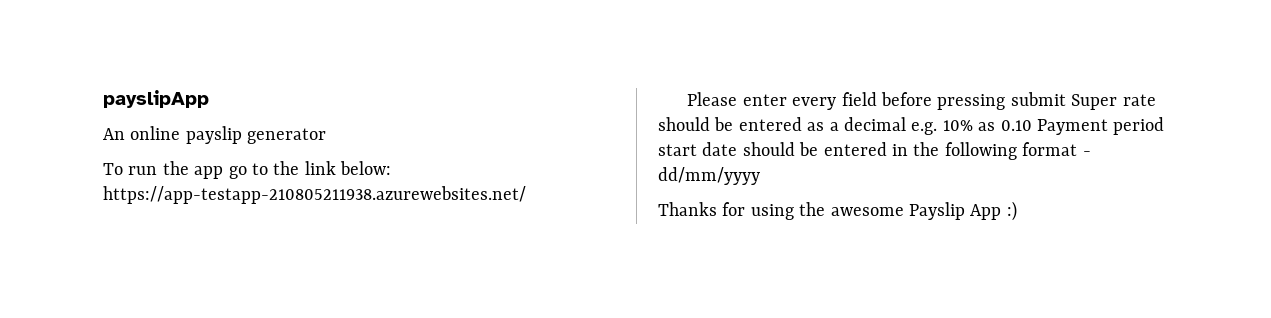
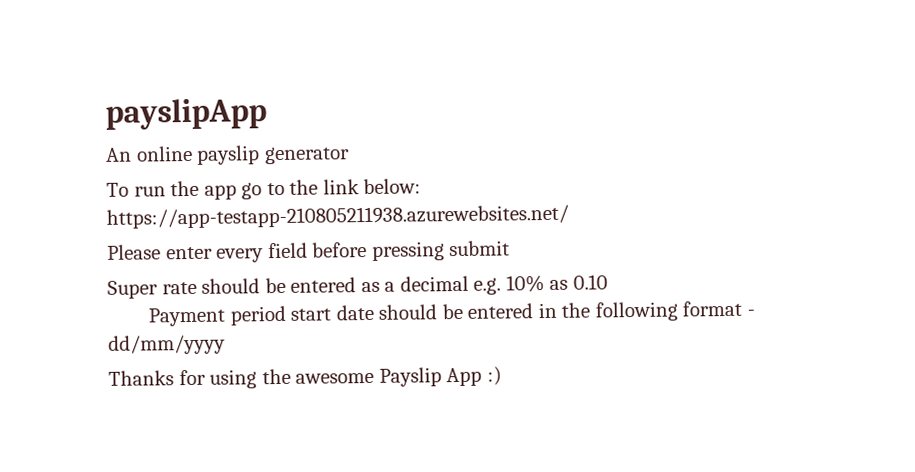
(1066, 99) none -> (511, 248) //
(1032, 125) none -> (608, 282) //

